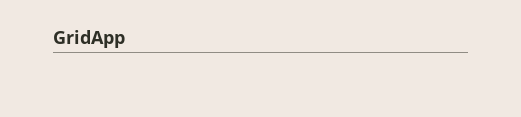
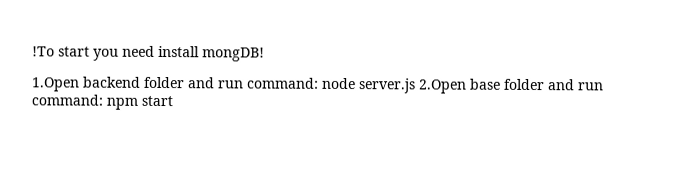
[53,30,125,48] GridApp -> [32,45,265,62] [31,76,604,94] [31,94,173,110] !To start you need install mongDB! // 1.Open backend folder and run command: node server.js 2.Open base folder and run command: npm start

